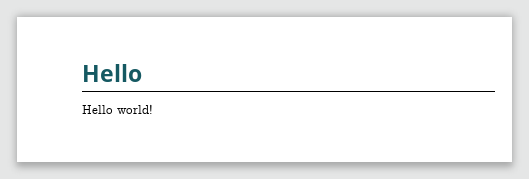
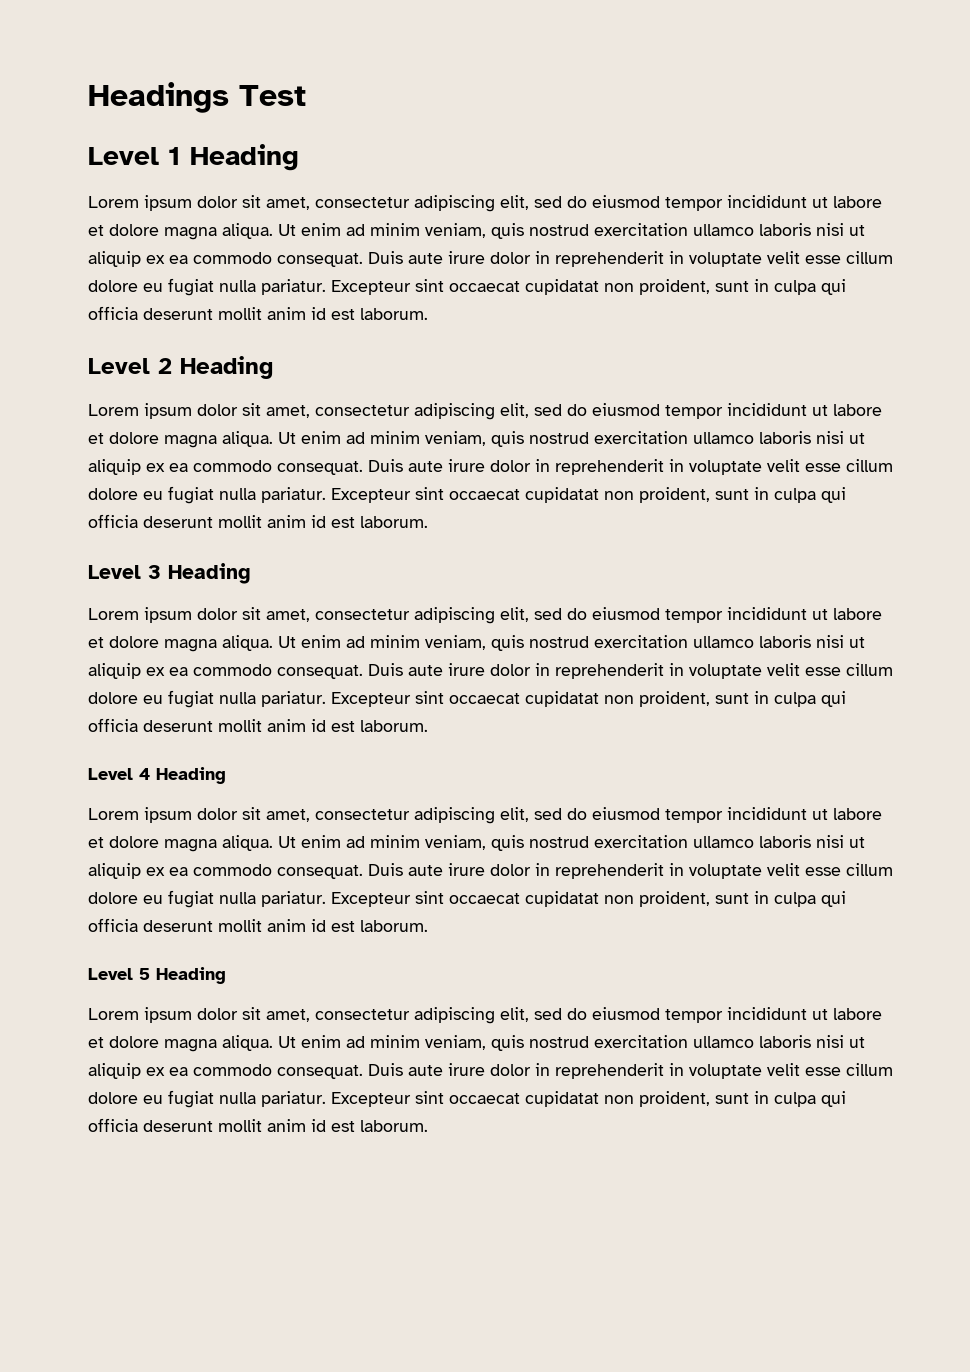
[82,64,142,82] [82,104,153,114] Hello // Hello world! -> [88,82,306,113] [88,144,299,171] [88,195,882,212] [88,223,865,240] [88,251,893,267] [88,278,846,296] [88,306,428,320] [88,356,273,379] [88,403,882,420] [88,431,865,448] [88,459,893,475] [88,486,846,504] [88,514,428,528] [88,563,251,584] [88,607,882,624] [88,635,865,652] [88,663,893,679] [88,690,846,708] [88,718,428,732] [88,767,226,784] [88,807,882,824] [88,835,865,852] [88,863,893,879] [88,890,846,908] [88,918,428,932] [88,967,226,984] [88,1007,882,1024] [88,1035,865,1052] [88,1063,893,1079] [88,1090,846,1108] [88,1118,428,1132] Headings Test // Level 1 Heading // Lorem ipsum dolor sit amet, consectetur adipiscing elit, sed do eiusmod tempor incididunt ut labore et dolore magna aliqua. Ut enim ad minim veniam, quis nostrud exercitation ullamco laboris nisi ut aliquip ex ea commodo consequat. Duis aute irure dolor in reprehenderit in voluptate velit esse cillum dolore eu fugiat nulla pariatur. Excepteur sint occaecat cupidatat non proident, sunt in culpa qui officia deserunt mollit anim id est laborum. // Level 2 Heading // Lorem ipsum dolor sit amet, consectetur adipiscing elit, sed do eiusmod tempor incididunt ut labore et dolore magna aliqua. Ut enim ad minim veniam, quis nostrud exercitation ullamco laboris nisi ut aliquip ex ea commodo consequat. Duis aute irure dolor in reprehenderit in voluptate velit esse cillum dolore eu fugiat nulla pariatur. Excepteur sint occaecat cupidatat non proident, sunt in culpa qui officia deserunt mollit anim id est laborum. // Level 3 Heading // Lorem ipsum dolor sit amet, consectetur adipiscing elit, sed do eiusmod tempor incididunt ut labore et dolore magna aliqua. Ut enim ad minim veniam, quis nostrud exercitation ullamco laboris nisi ut aliquip ex ea commodo consequat. Duis aute irure dolor in reprehenderit in voluptate velit esse cillum dolore eu fugiat nulla pariatur. Excepteur sint occaecat cupidatat non proident, sunt in culpa qui officia deserunt mollit anim id est laborum. // Level 4 Heading // Lorem ipsum dolor sit amet, consectetur adipiscing elit, sed do eiusmod tempor incididunt ut labore et dolore magna aliqua. Ut enim ad minim veniam, quis nostrud exercitation ullamco laboris nisi ut aliquip ex ea commodo consequat. Duis aute irure dolor in reprehenderit in voluptate velit esse cillum dolore eu fugiat nulla pariatur. Excepteur sint occaecat cupidatat non proident, sunt in culpa qui officia deserunt mollit anim id est laborum. // Level 5 Heading // Lorem ipsum dolor sit amet, consectetur adipiscing elit, sed do eiusmod tempor incididunt ut labore et dolore magna aliqua. Ut enim ad minim veniam, quis nostrud exercitation ullamco laboris nisi ut aliquip ex ea commodo consequat. Duis aute irure dolor in reprehenderit in voluptate velit esse cillum dolore eu fugiat nulla pariatur. Excepteur sint occaecat cupidatat non proident, sunt in culpa qui officia deserunt mollit anim id est laborum.

